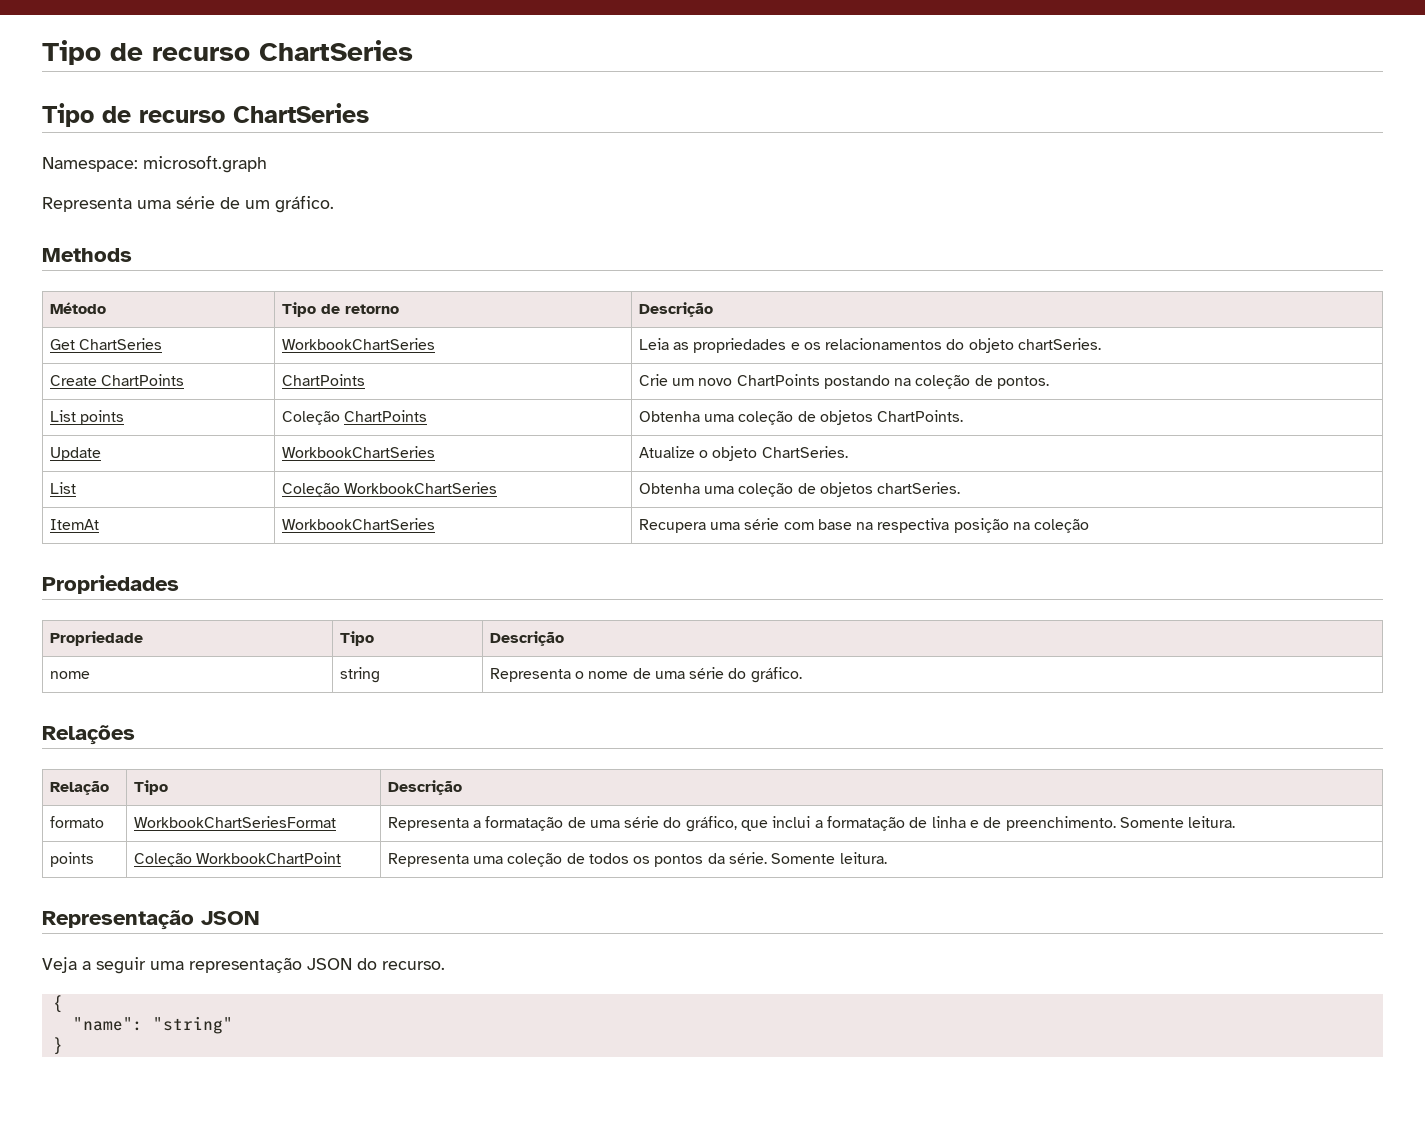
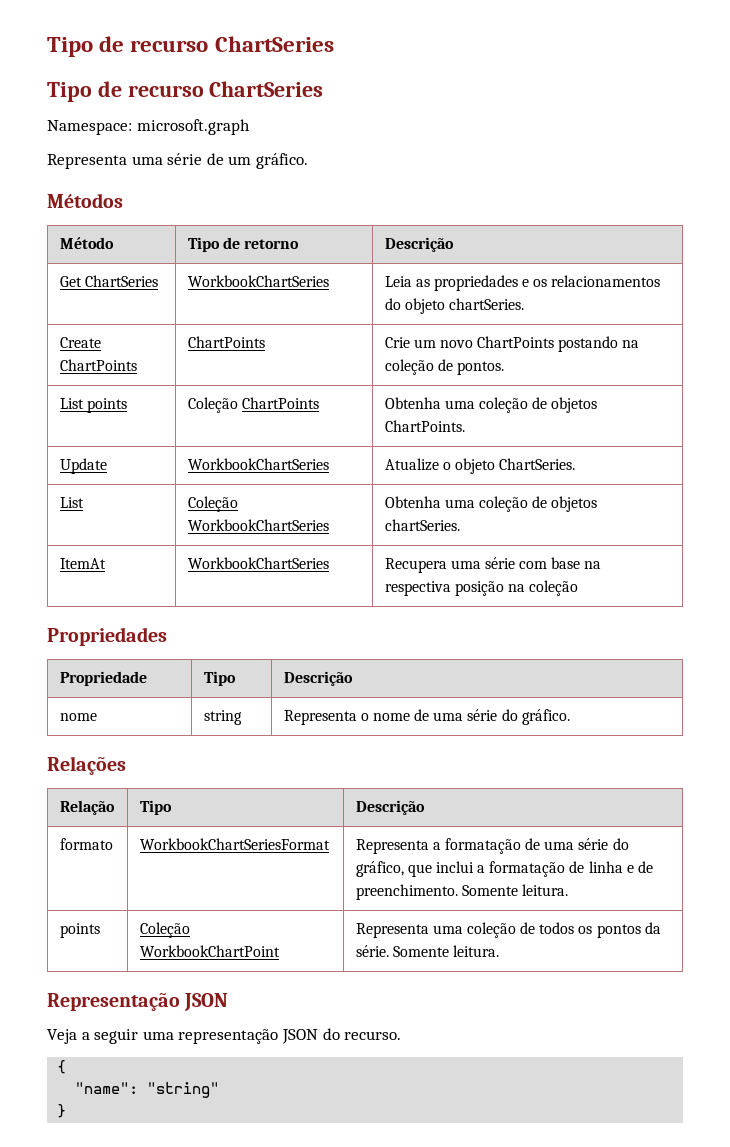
[42,248,132,262] Methods -> [47,193,123,208] Métodos

